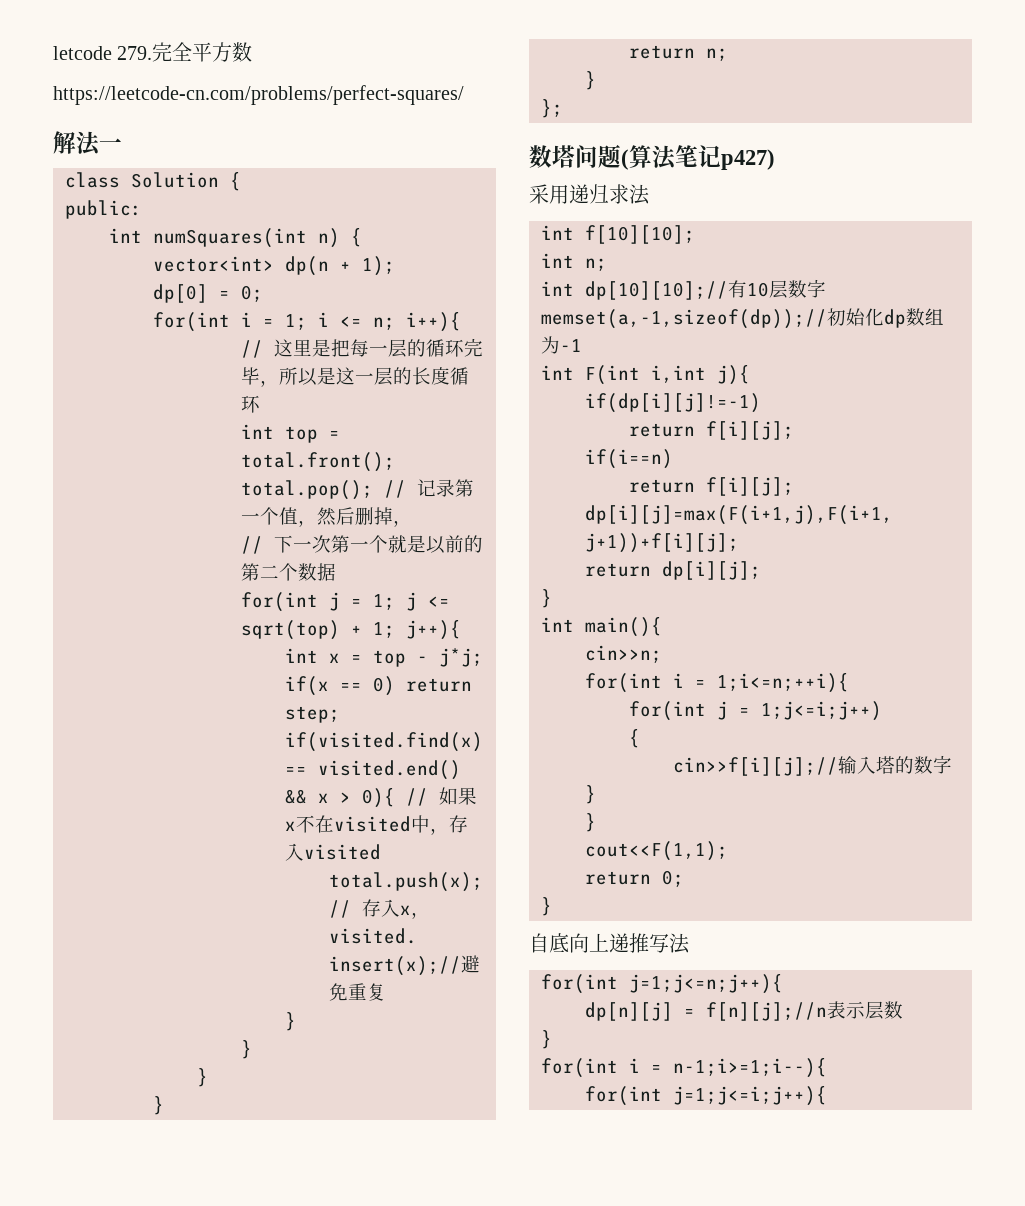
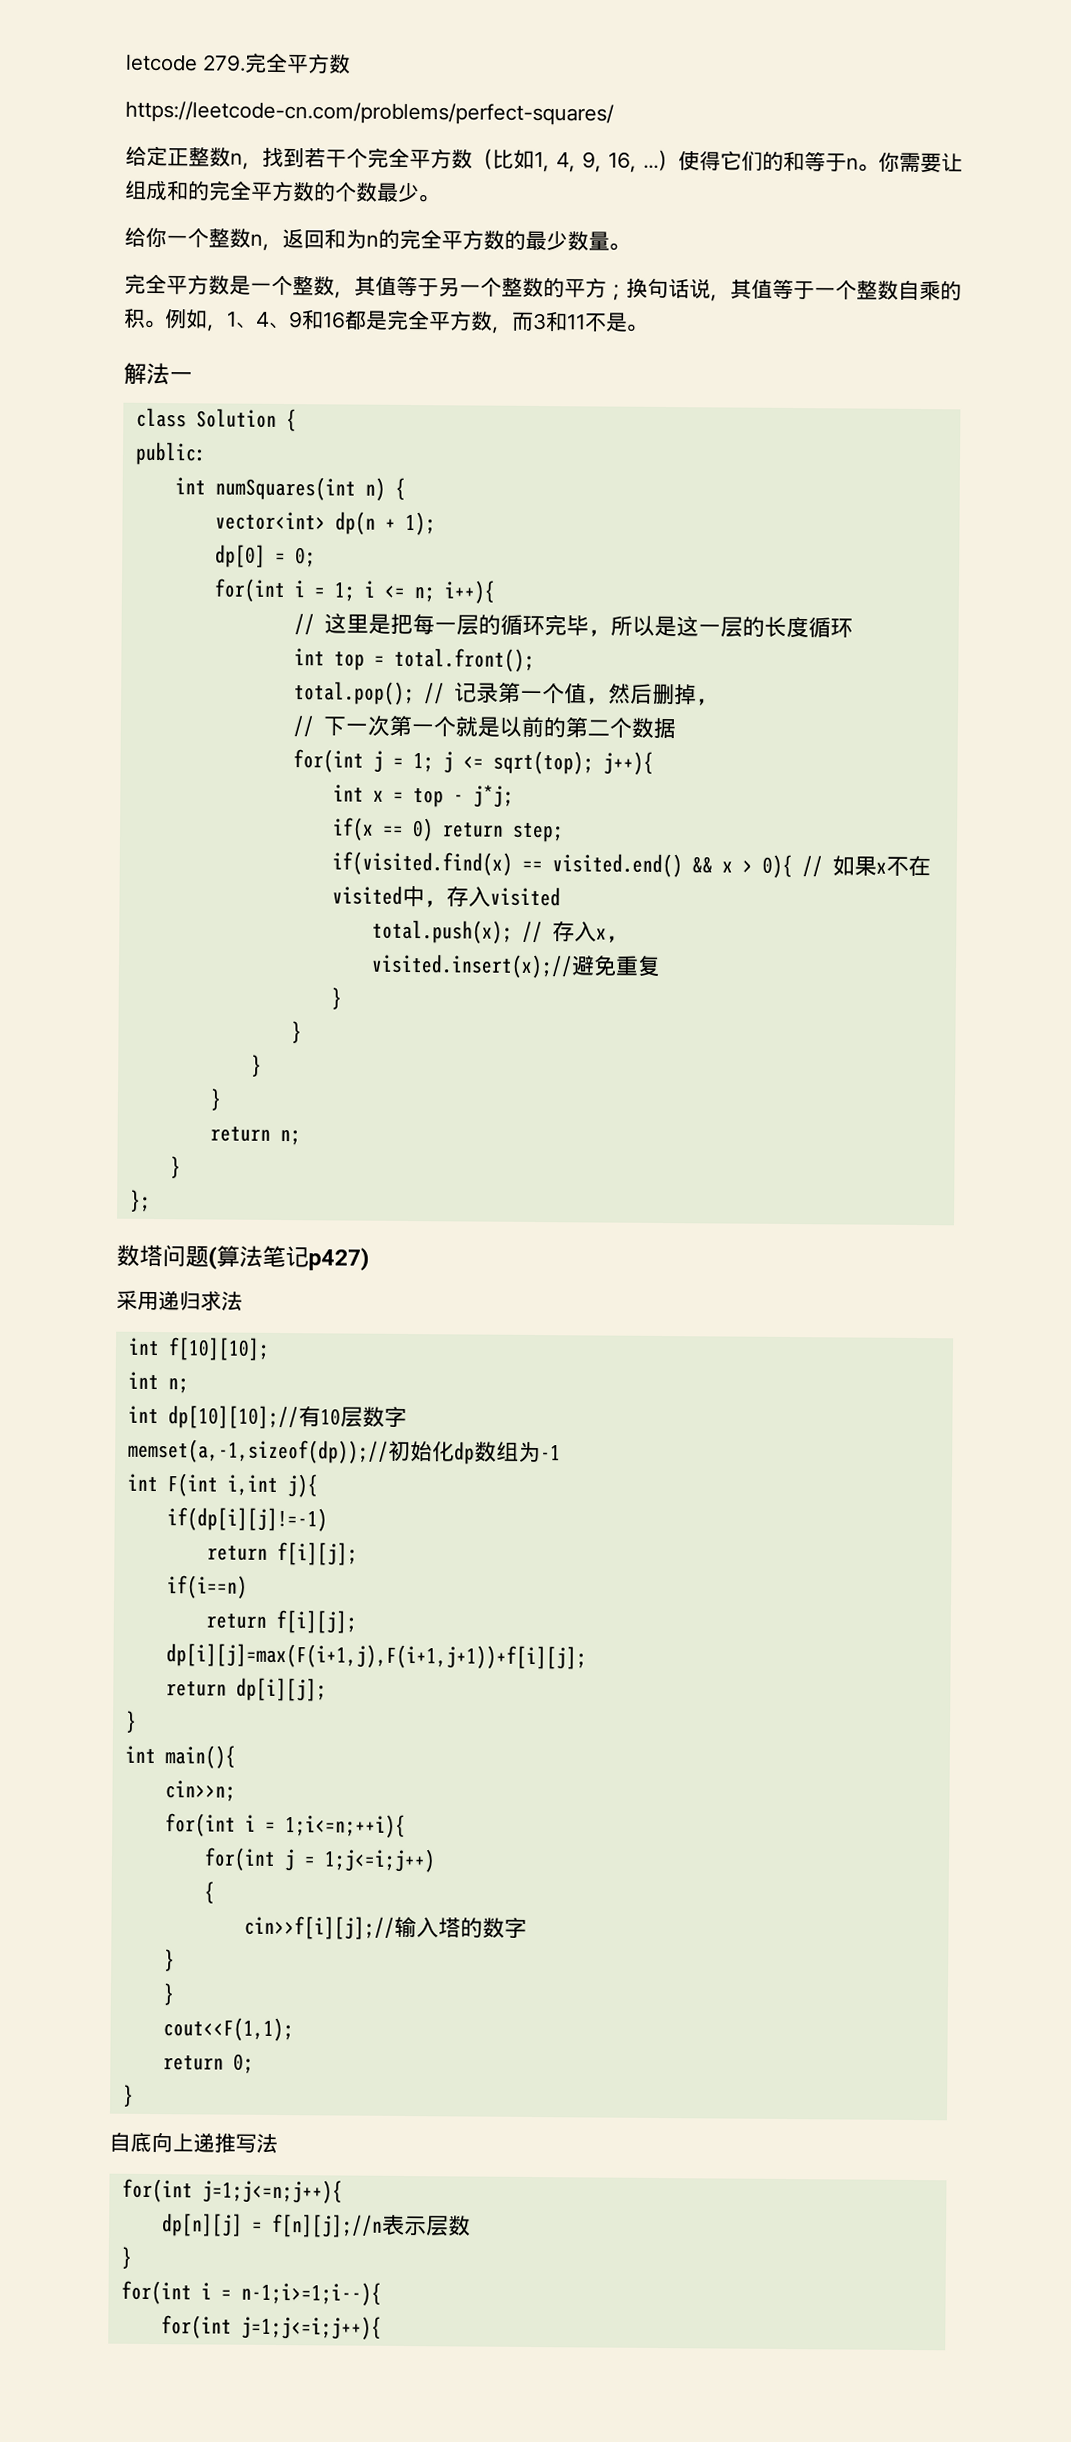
(464, 95) none -> [125,145,963,173] [125,180,440,203] [124,226,630,251] [124,273,962,302] [123,308,648,334] // 给定正整数n，找到若干个完全平方数（比如1, 4, 9, 16, ...）使得它们的和等于n。你需要让组成和的完全平方数的个数最少。 // 给你一个整数n，返回和为n的完全平方数的最少数量。 // 完全平方数是一个整数，其值等于另一个整数的平方；换句话说，其值等于一个整数自乘的积。例如，1、4、9和16都是完全平方数，而3和11不是。
[241,620,395,640] sqrt(top) + 1; -> [492,750,594,775] sqrt(top);

